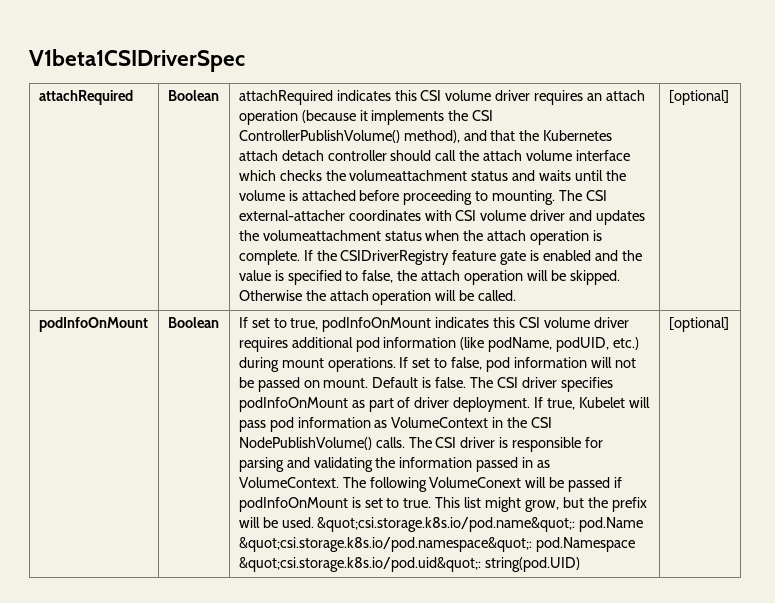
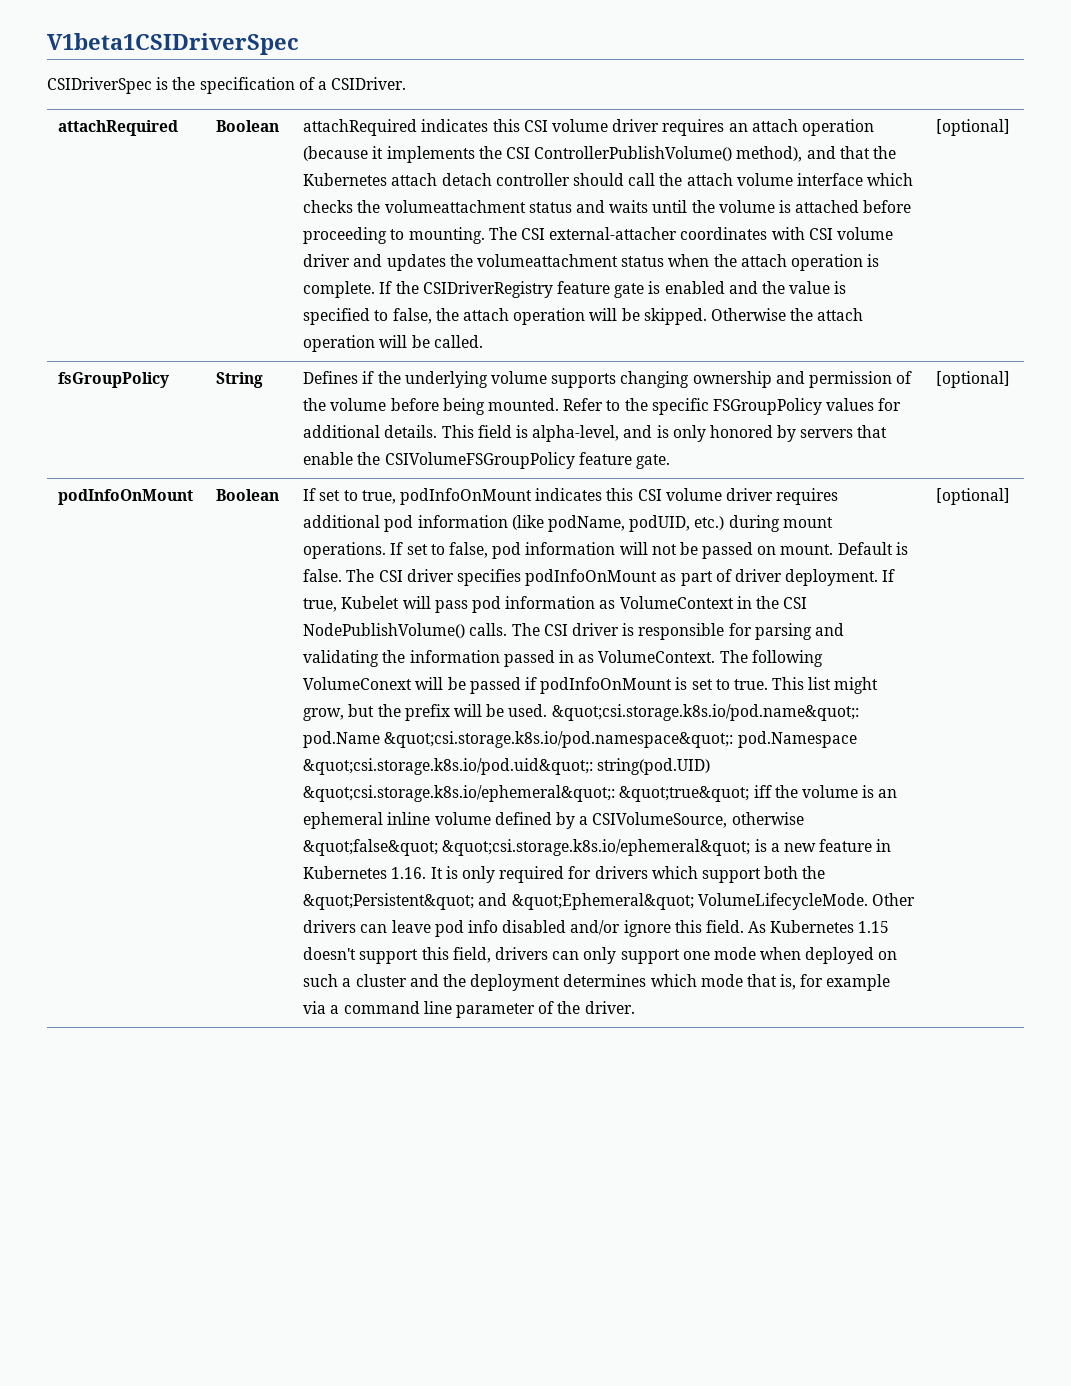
(245, 60) none -> [47,77,407,94] // CSIDriverSpec is the specification of a CSIDriver.
(729, 97) none -> [58,372,170,388] [216,372,264,388] [303,371,913,388] [303,398,902,415] [303,425,888,442] [303,452,671,469] [936,371,1011,388] // fsGroupPolicy | String | Defines if the underlying volume supports changing ownership and permission of the volume before being mounted. Refer to the specific FSGroupPolicy values for additional details. This field is alpha-level, and is only honored by servers that enable the CSIVolumeFSGroupPolicy feature gate. | [optional]
(580, 564) none -> [303,785,898,802] [303,812,804,829] [303,839,892,856] [303,866,826,883] [303,893,916,910] [303,920,890,937] [303,947,898,964] [303,974,891,991] [303,1001,635,1018] &quot;csi.storage.k8s.io/ephemeral&quot;: &quot;true&quot; iff the volume is an ephemeral inline volume defined by a CSIVolumeSource, otherwise &quot;false&quot; &quot;csi.storage.k8s.io/ephemeral&quot; is a new feature in Kubernetes 1.16. It is only required for drivers which support both the &quot;Persistent&quot; and &quot;Ephemeral&quot; VolumeLifecycleMode. Other drivers can leave pod info disabled and/or ignore this field. As Kubernetes 1.15 doesn't support this field, drivers can only support one mode when deployed on such a cluster and the deployment determines which mode that is, for example via a command line parameter of the driver.

